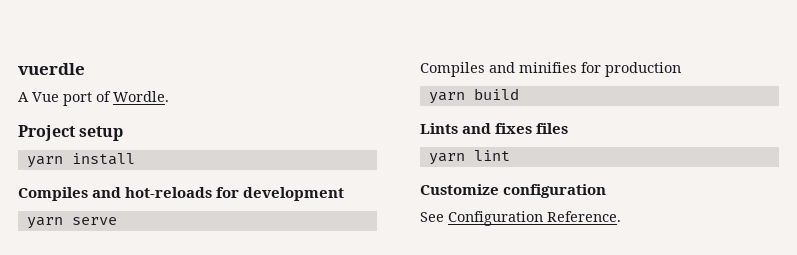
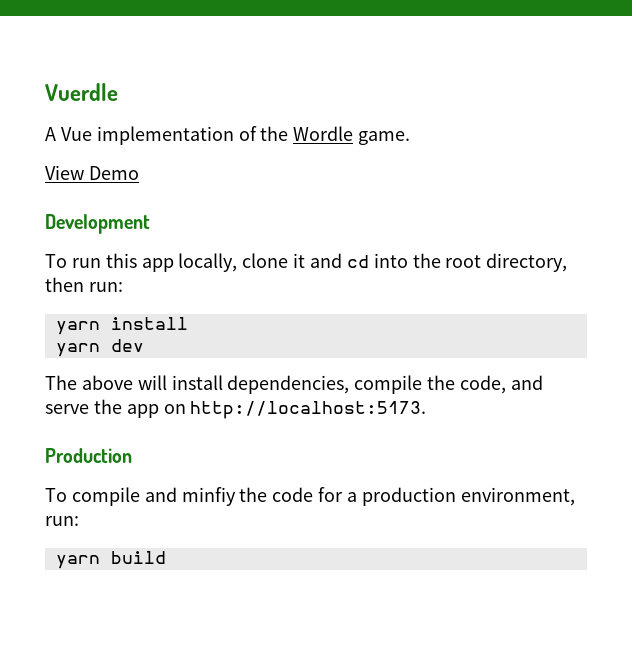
[18,63,85,75] vuerdle -> [45,83,118,101] Vuerdle
[63,91,169,106] [18,125,124,141] [26,153,135,168] [18,187,345,201] [26,217,117,229] [420,62,601,77] port of Wordle. // Project setup // yarn install // Compiles and hot-reloads for development // yarn serve // Compiles and minifies for -> [96,126,411,145] [45,165,139,180] [45,214,150,234] [45,253,568,272] [45,277,123,292] [55,317,188,335] [55,339,144,357] [45,375,543,394] [45,399,427,419] [45,448,132,463] [45,487,358,506] implementation of the Wordle game. // View Demo // Development // To run this app locally, clone it and cd into the root directory, then run: // yarn install // yarn dev // The above will install dependencies, compile the code, and serve the app on http://localhost:5173. // Production // To compile and minfiy the code for a
(681, 69) none -> [460,487,575,506] [45,516,79,526] environment, run:
[420,123,569,134] [428,150,510,165] [420,184,607,198] [420,211,621,226] // Lints and fixes files // yarn lint // Customize configuration // See Configuration Reference. -> (166, 557) none

